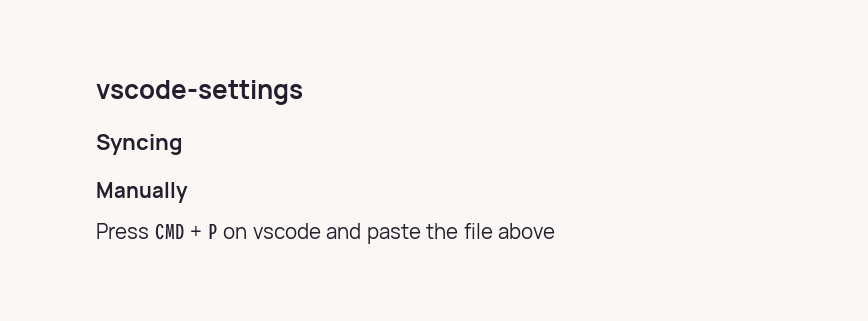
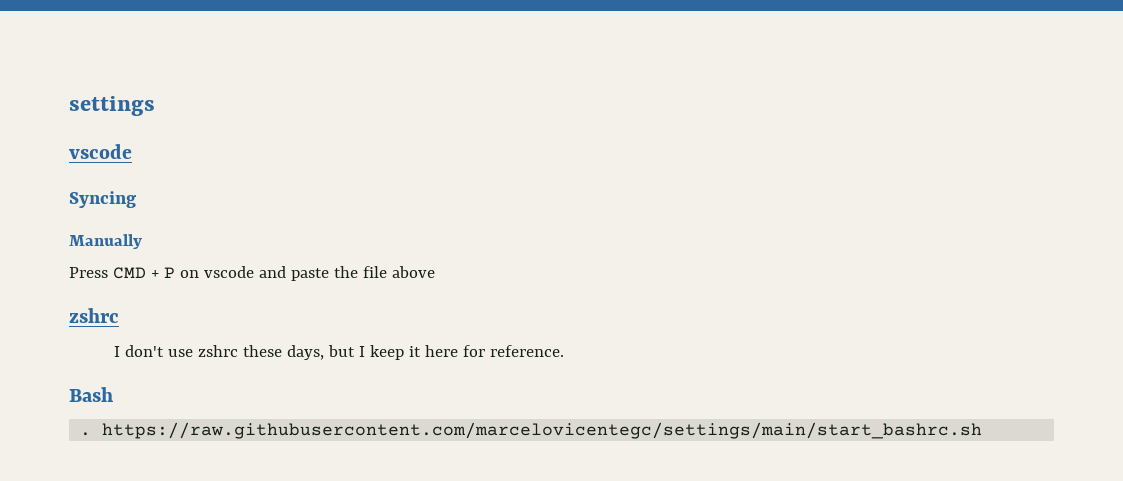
[96,80,303,105] vscode-settings -> [69,96,155,116] [69,144,132,159] settings // vscode
(556, 231) none -> [69,308,119,323] [114,345,565,360] [69,387,113,402] [80,422,983,439] // zshrc // I don't use zshrc these days, but I keep it here for reference. // Bash // . https://raw.githubusercontent.com/marcelovicentegc/settings/main/start_bashrc.sh

